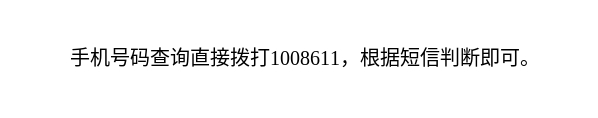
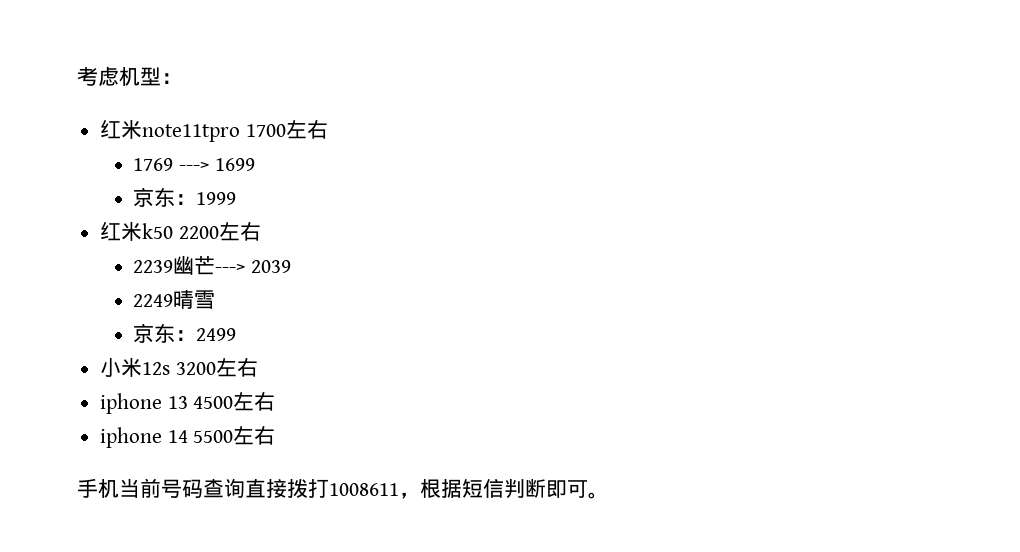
[70,47,110,67] 手机 -> [77,66,182,86] [100,120,328,142] [133,158,255,171] [133,187,237,207] [100,222,261,241] [133,256,292,275] [133,290,216,309] [133,323,237,343] [100,358,258,377] [100,392,276,414] [100,426,276,448] [77,478,161,498] 考虑机型： // 红米note11tpro 1700左右 // 1769 ---> 1699 // 京东：1999 // 红米k50 2200左右 // 2239幽芒---> 2039 // 2249晴雪 // 京东：2499 // 小米12s 3200左右 // iphone 13 4500左右 // iphone 14 5500左右 // 手机当前

